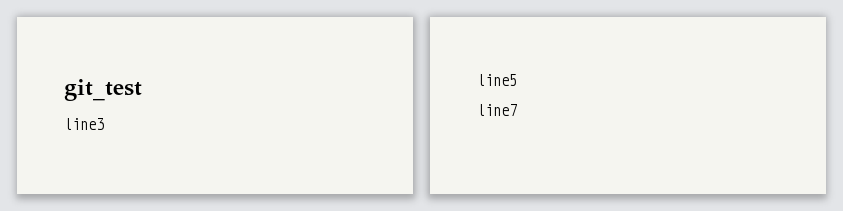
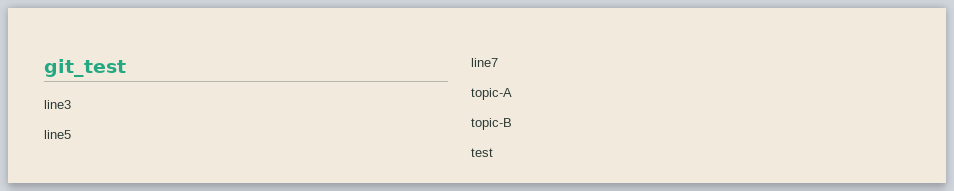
(517, 110) none -> [471,88,512,100] [471,118,512,130] [471,148,493,157] // topic-A // topic-B // test

